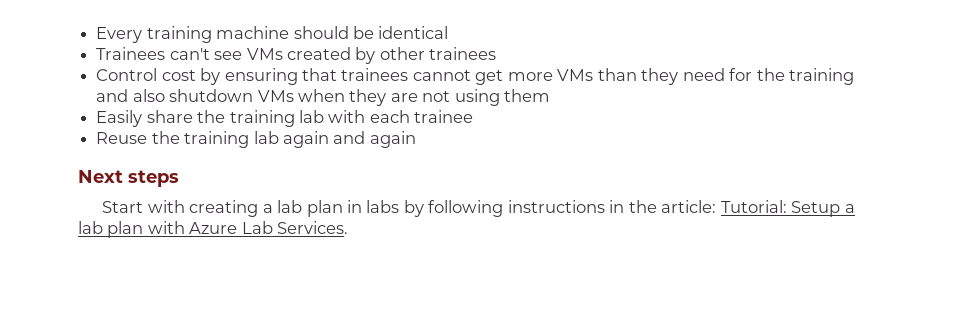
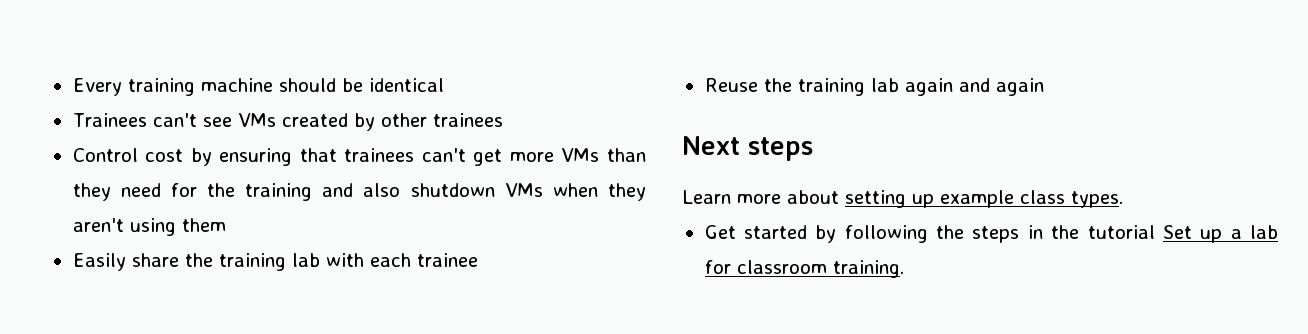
[412,70,471,81] cannot -> [421,148,466,162] can't
[390,91,451,102] are not -> [72,218,124,232] aren't
[102,200,855,217] [78,221,349,238] Start with creating a lab plan in labs by following instructions in the article: Tutorial: Setup a lab plan with Azure Lab Services. -> [682,190,1123,208] [704,225,1279,243] [704,260,904,278] Learn more about setting up example class types. // Get started by following the steps in the tutorial Set up a lab for classroom training.

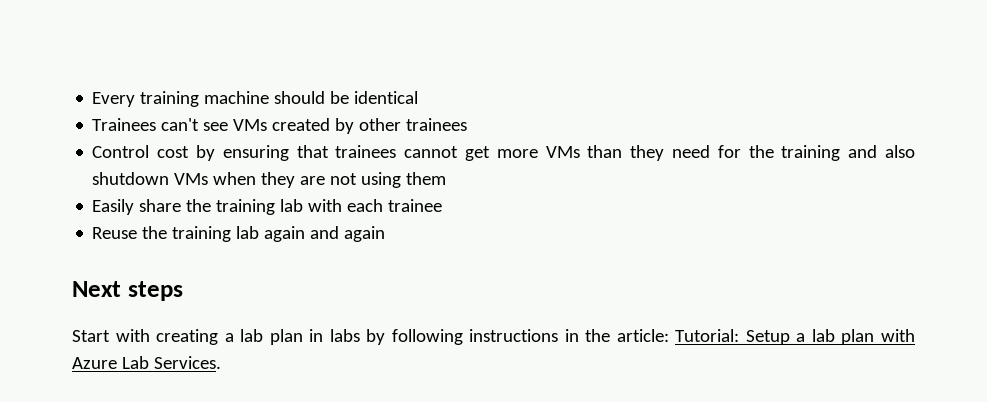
[421,148,466,162] can't -> [404,146,459,158] cannot
[72,218,124,232] aren't -> [300,173,358,185] are not
[682,190,1123,208] [704,225,1279,243] [704,260,904,278] Learn more about setting up example class types. // Get started by following the steps in the tutorial Set up a lab for classroom training. -> [72,329,915,345] [72,356,221,369] Start with creating a lab plan in labs by following instructions in the article: Tutorial: Setup a lab plan with Azure Lab Services.

